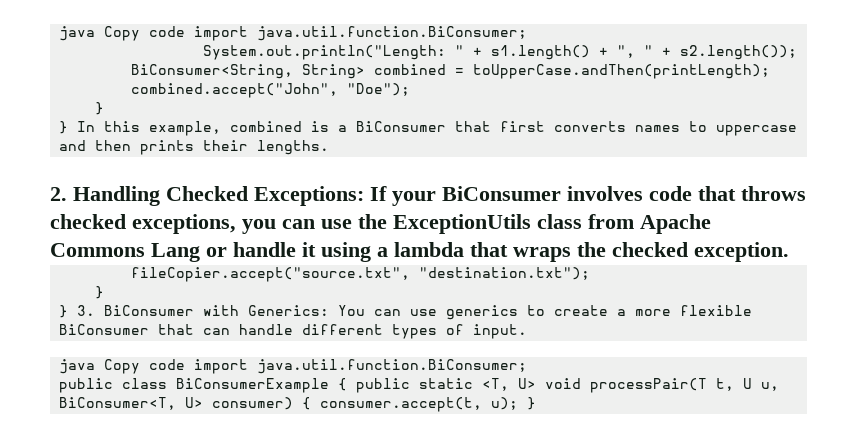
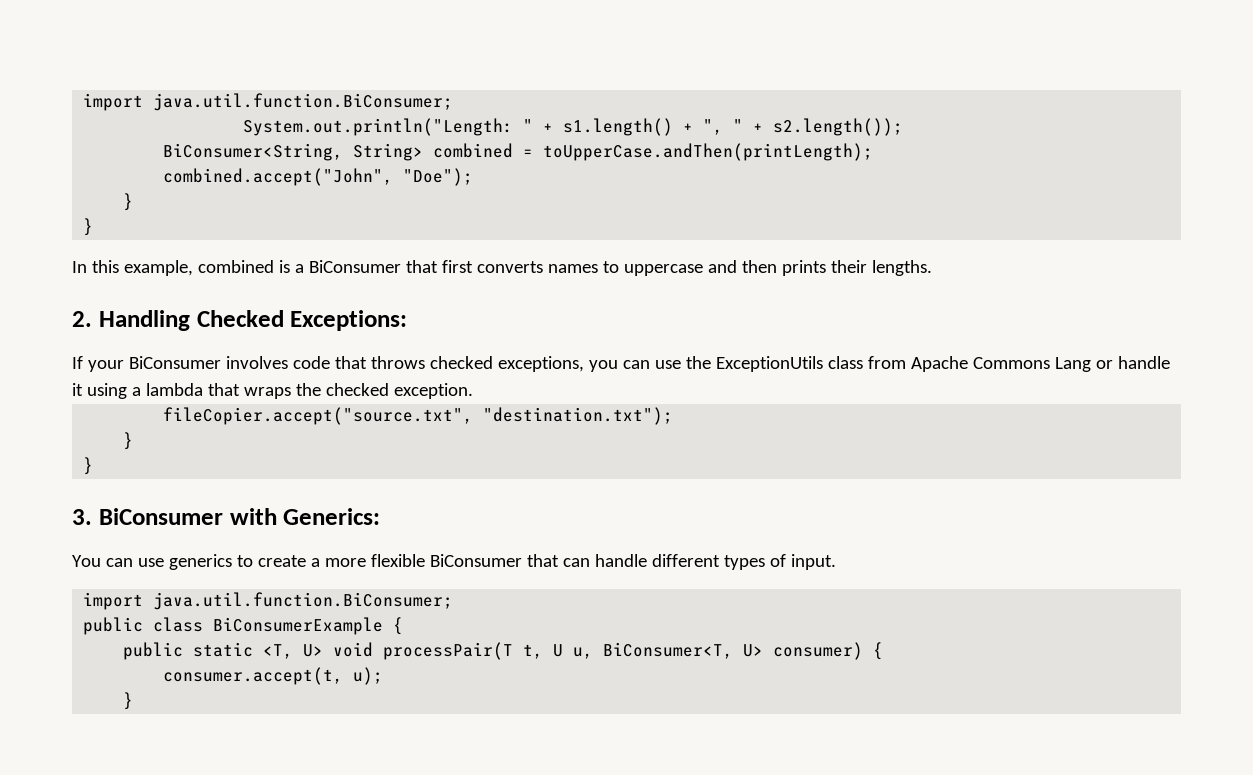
[59,26,186,41] java Copy code -> (83, 102) none
(69, 127) none -> (94, 227) //
(364, 196) none -> (408, 320) //
(69, 311) none -> (94, 466) //
(330, 310) none -> (381, 516) //
[59,359,186,374] java Copy code -> (836, 562) none
(348, 384) none -> (404, 626) //
(312, 403) none -> (884, 651) //
(519, 403) none -> (384, 676) //

